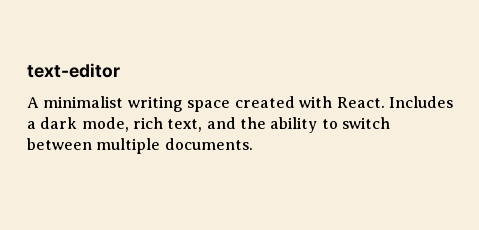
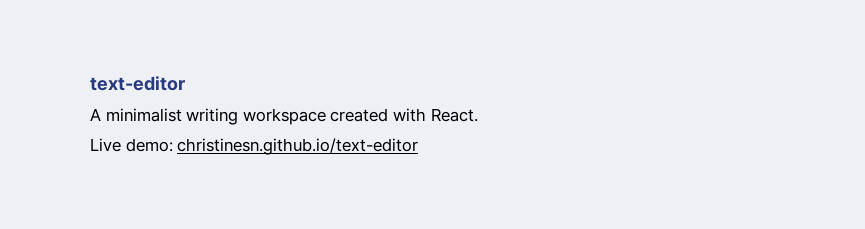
[187,100,231,112] space -> [242,108,326,125] workspace
[389,96,453,108] [27,117,390,133] [27,138,253,154] Includes a dark mode, rich text, and the ability to switch between multiple documents. -> [90,138,419,155] // Live demo: christinesn.github.io/text-editor

